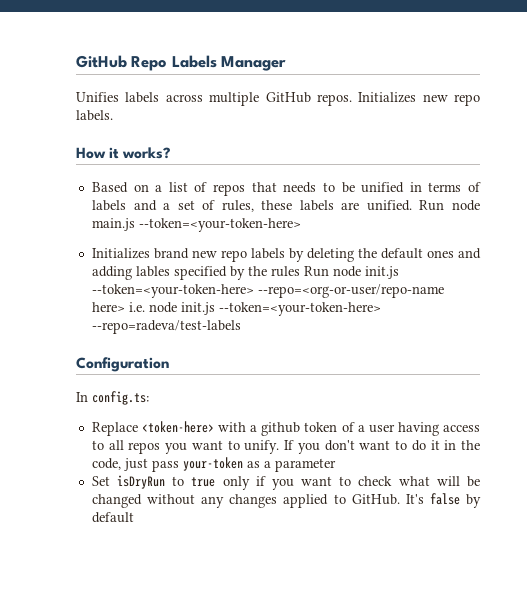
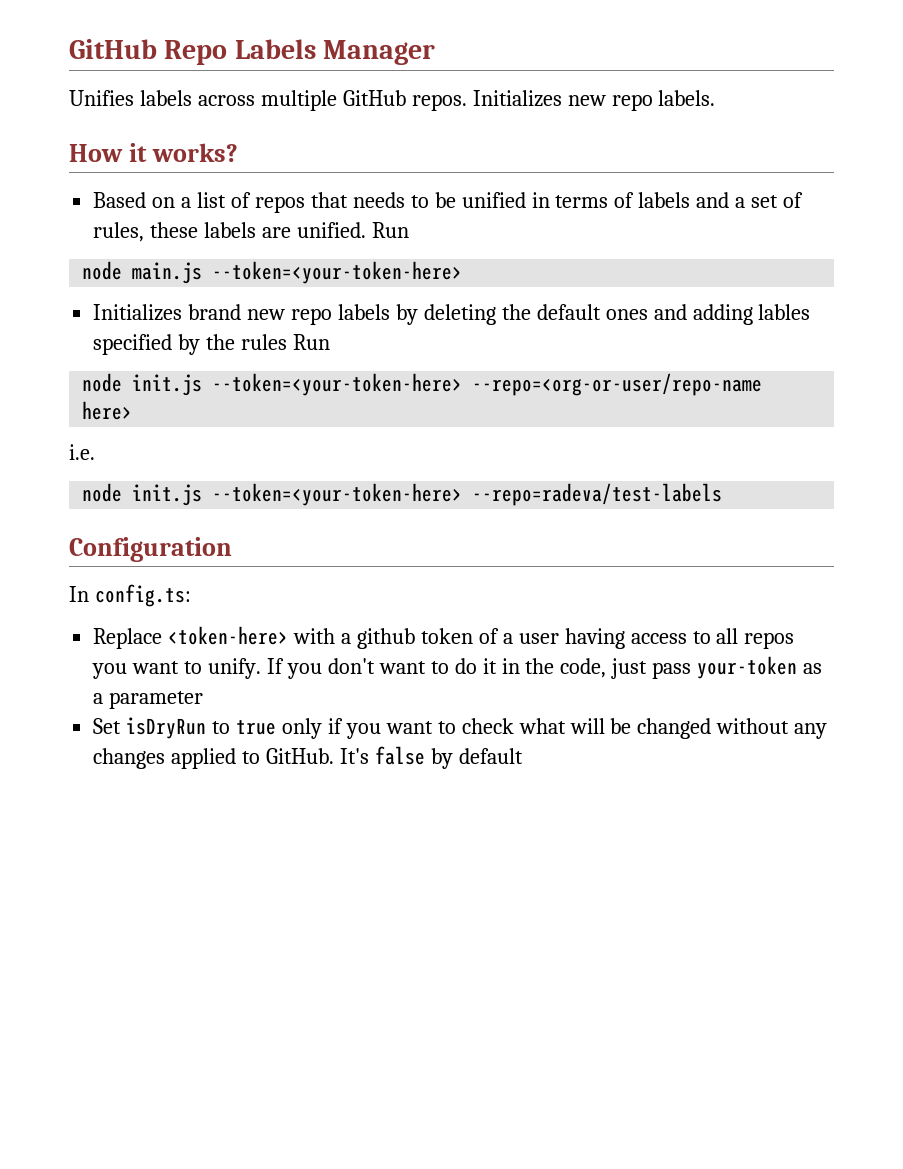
(445, 205) none -> (409, 230) //
(329, 271) none -> (330, 342) //
(125, 307) none -> (133, 410) //
(145, 307) none -> (95, 452) //

